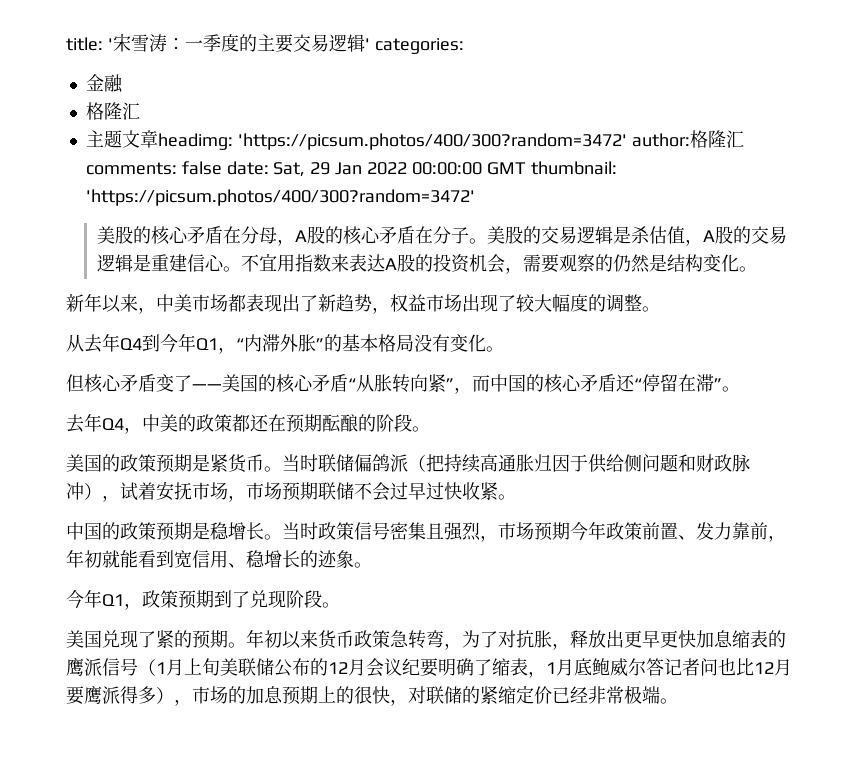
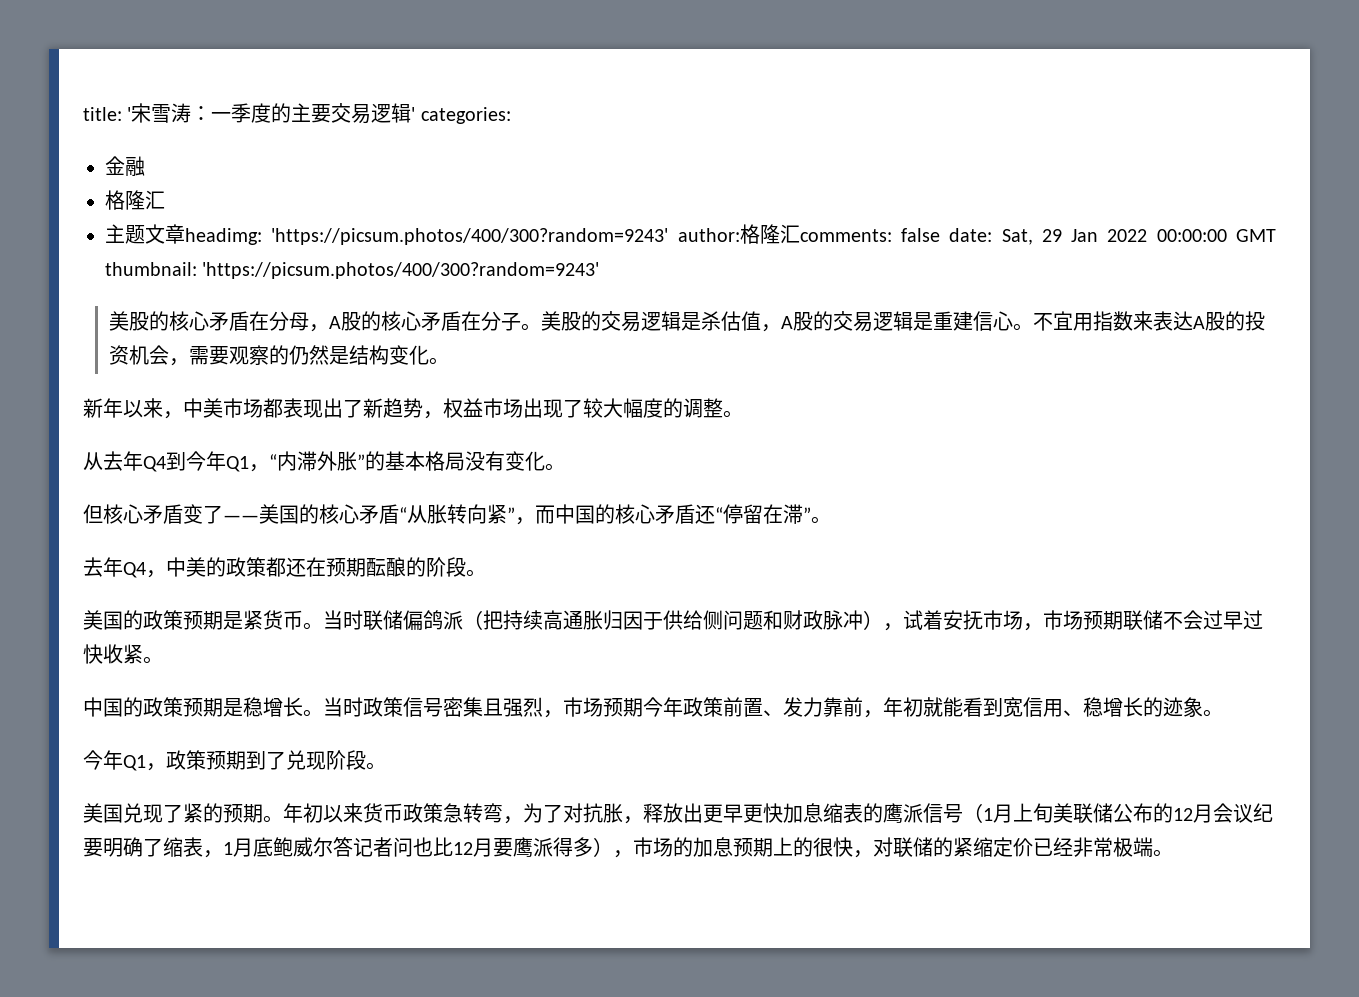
[237,133,627,150] 'https://picsum.photos/400/300?random=3472' -> [271,228,669,245] 'https://picsum.photos/400/300?random=9243'
[85,189,475,206] 'https://picsum.photos/400/300?random=3472' -> [202,262,600,279] 'https://picsum.photos/400/300?random=9243'

